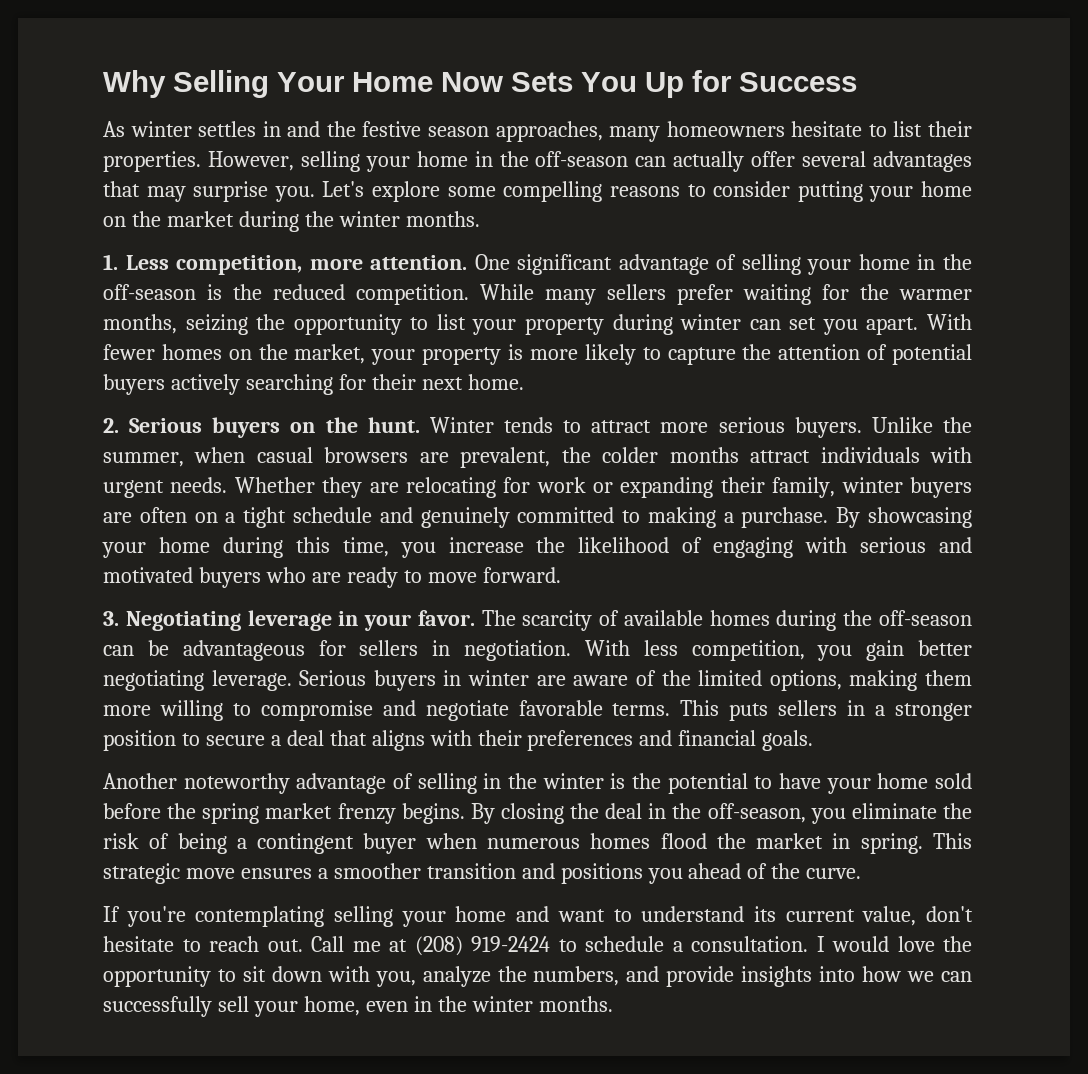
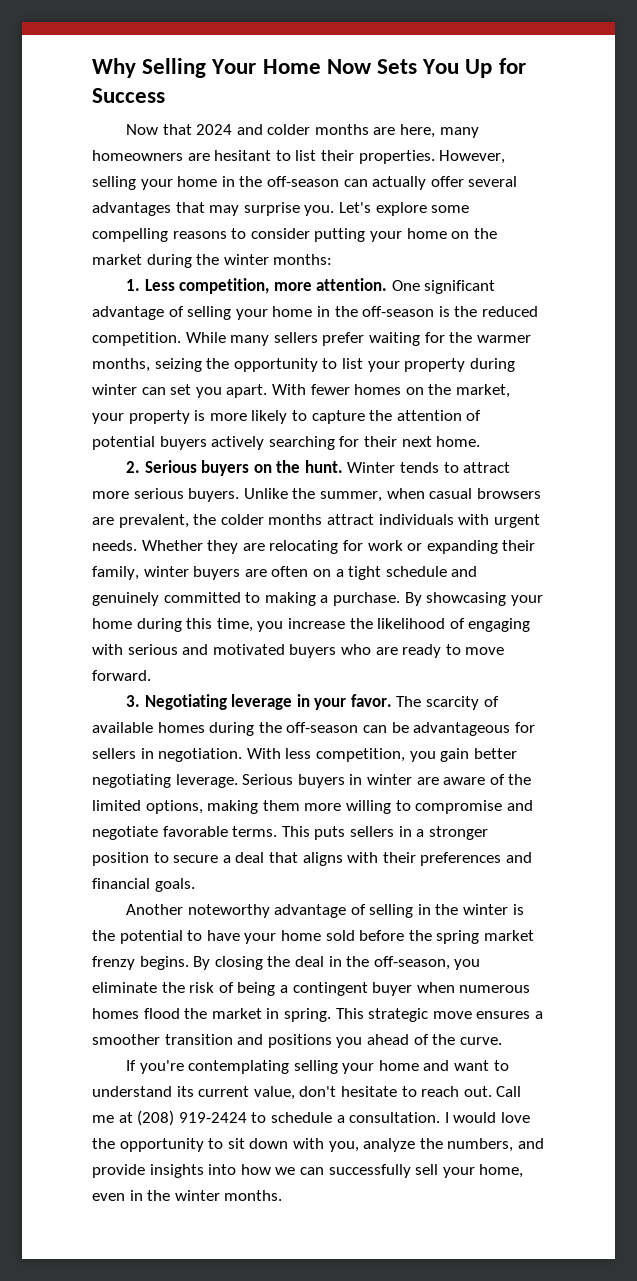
[103,121,863,142] As winter settles in and the festive season approaches, many homeowners hesitate -> [125,124,479,138] [92,150,272,161] Now that 2024 and colder months are here, many homeowners are hesitant
[405,211,480,227] months. -> [273,254,333,265] months:

